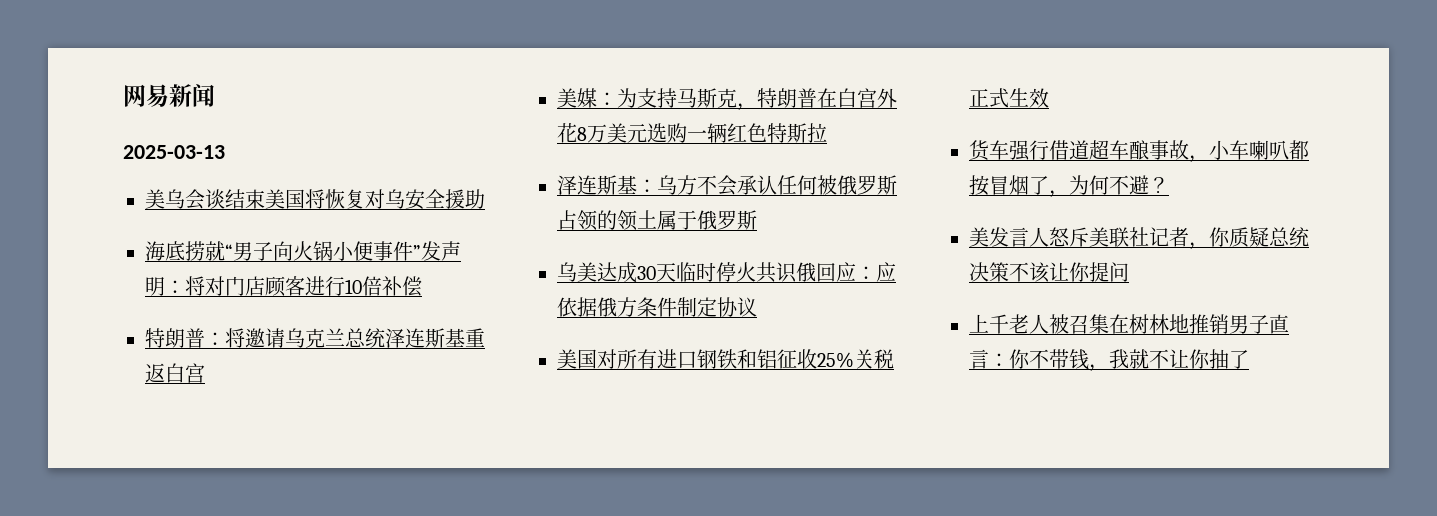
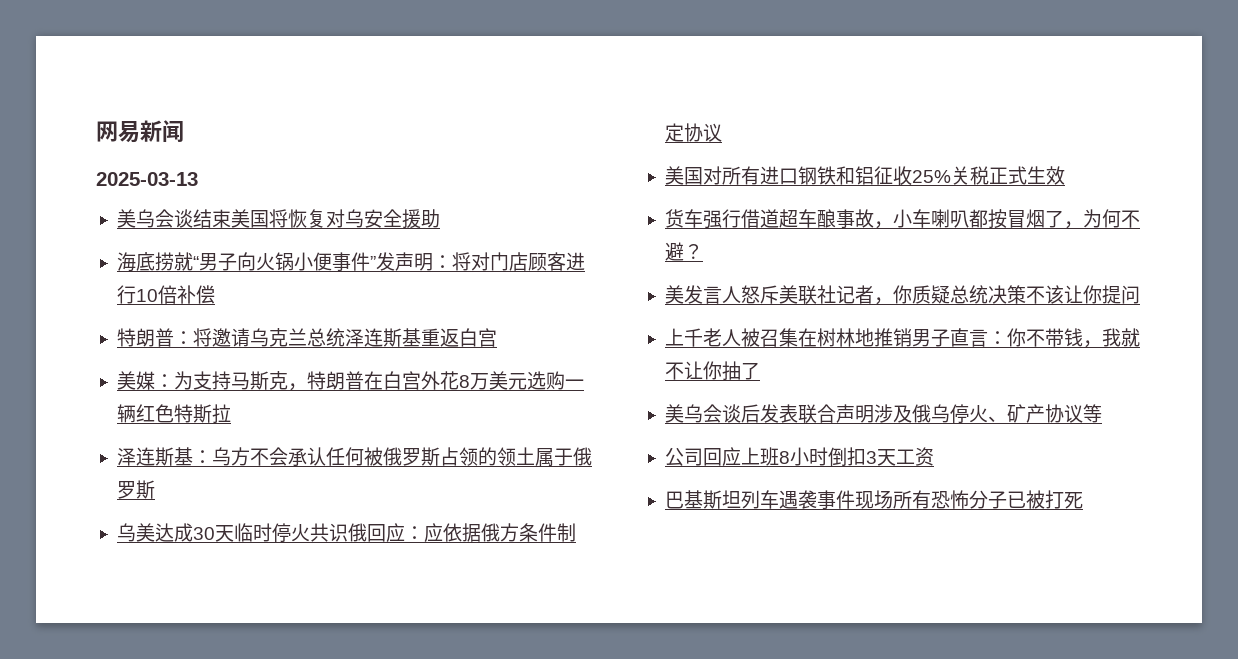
(1249, 359) none -> [664,404,1102,423] [664,447,934,466] [664,490,1083,509] // 美乌会谈后发表联合声明涉及俄乌停火、矿产协议等 // 公司回应上班8小时倒扣3天工资 // 巴基斯坦列车遇袭事件现场所有恐怖分子已被打死

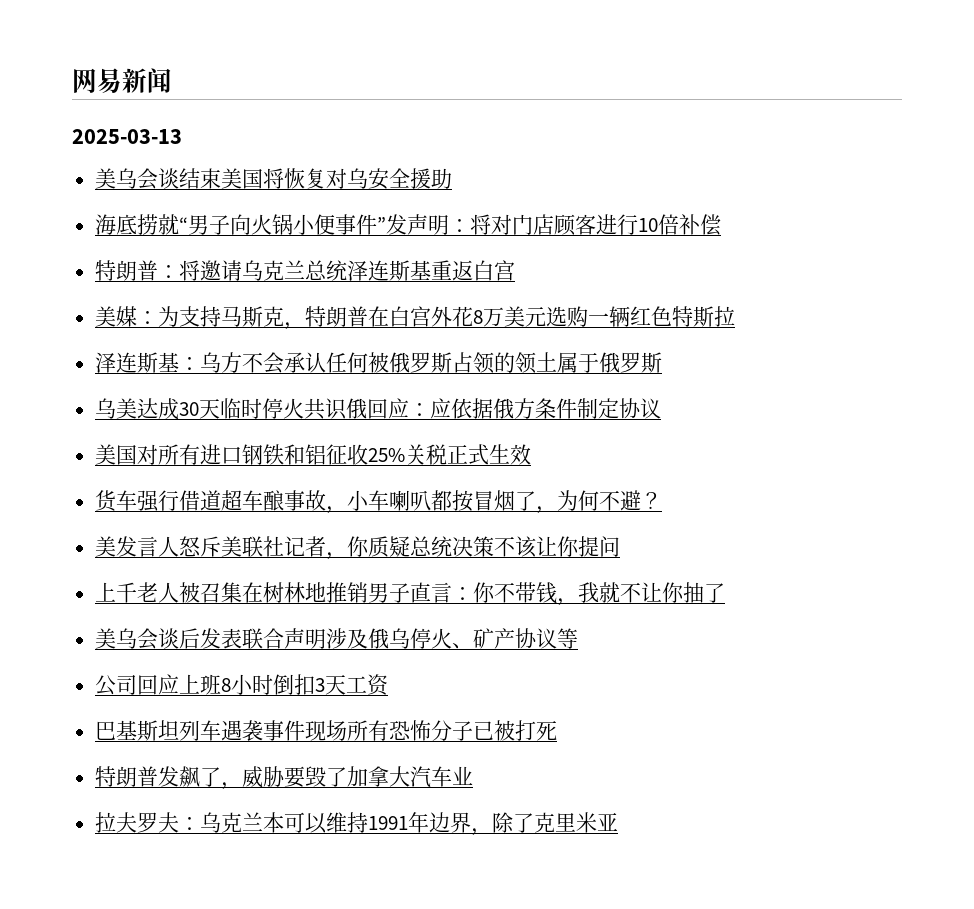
(1083, 500) none -> [95,766,474,790] [95,812,619,836] // 特朗普发飙了，威胁要毁了加拿大汽车业 // 拉夫罗夫：乌克兰本可以维持1991年边界，除了克里米亚

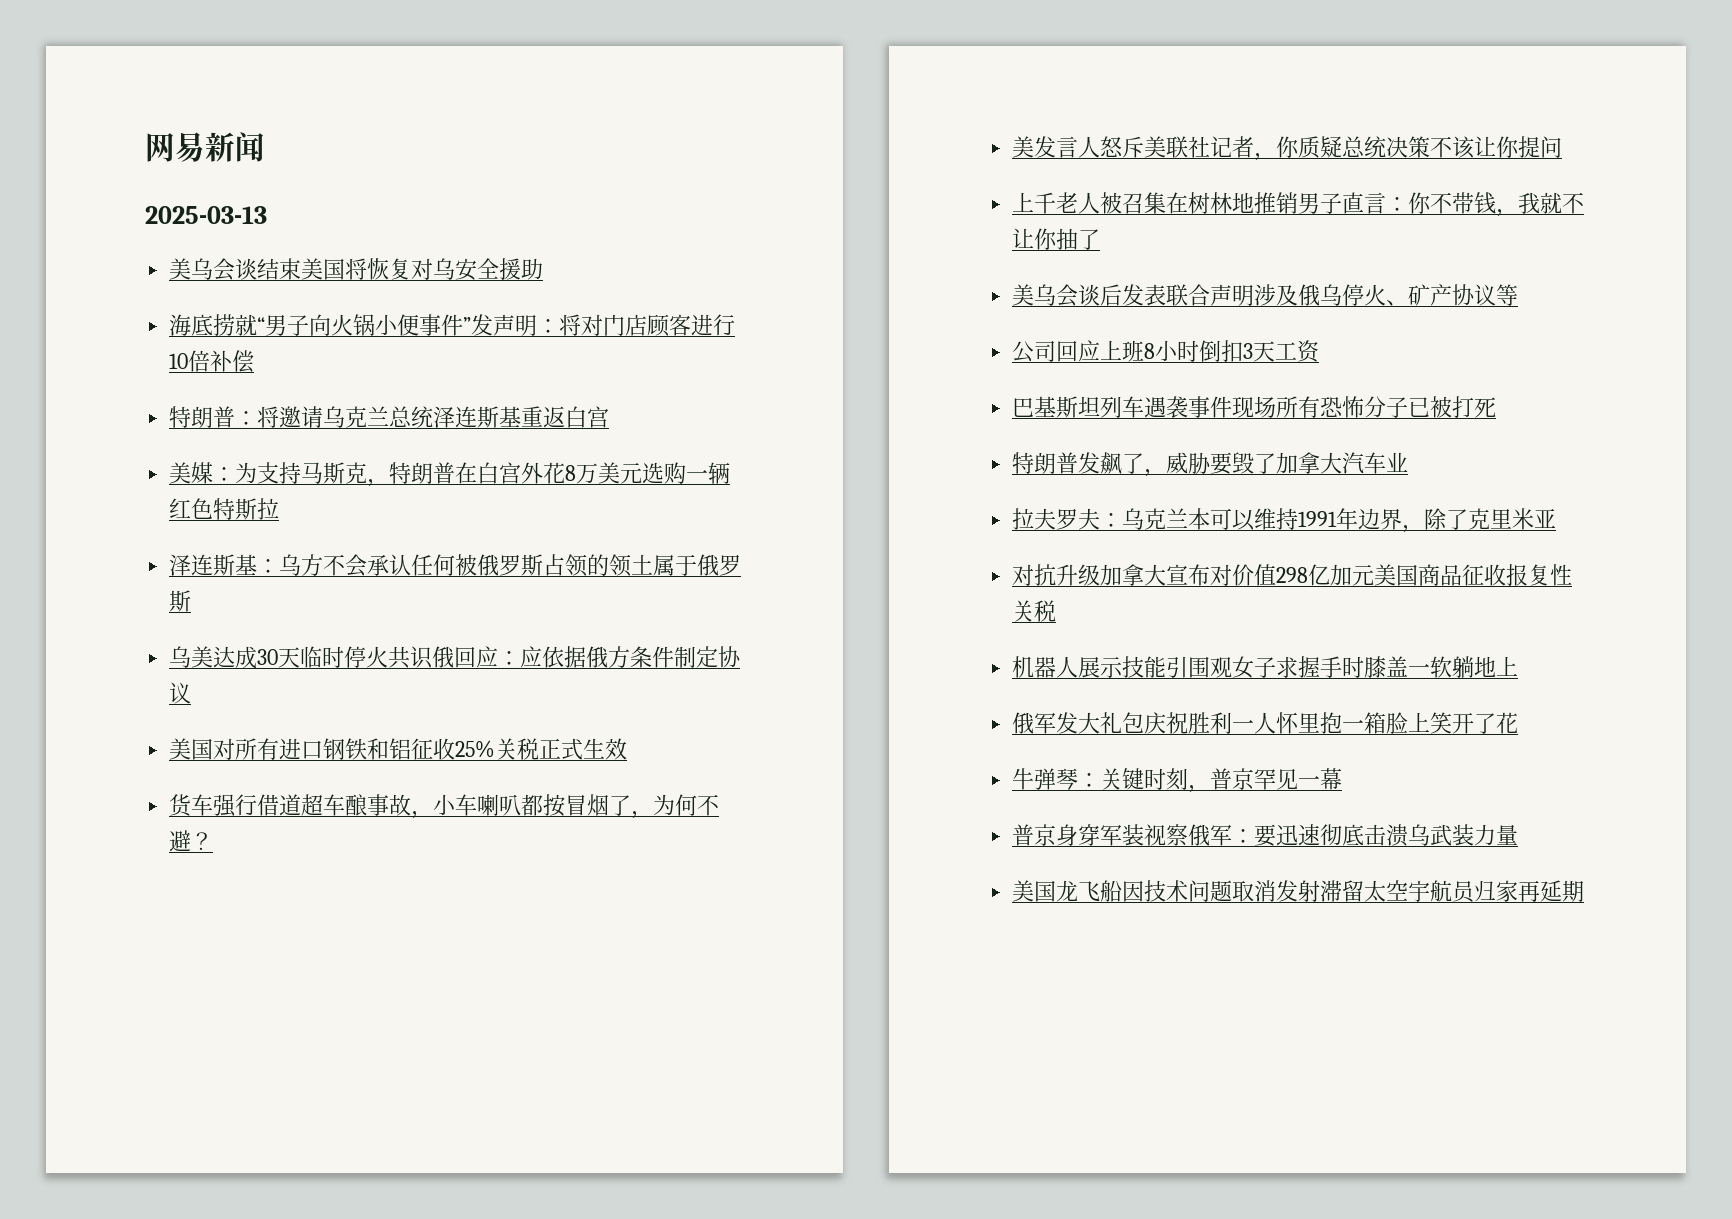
(619, 821) none -> [1012,564,1573,586] [1012,600,1057,622] [1012,656,1519,679] [1012,712,1519,734] [1012,768,1343,793] [1012,824,1519,847] [1012,880,1585,903] // 对抗升级加拿大宣布对价值298亿加元美国商品征收报复性关税 // 机器人展示技能引围观女子求握手时膝盖一软躺地上 // 俄军发大礼包庆祝胜利一人怀里抱一箱脸上笑开了花 // 牛弹琴：关键时刻，普京罕见一幕 // 普京身穿军装视察俄军：要迅速彻底击溃乌武装力量 // 美国龙飞船因技术问题取消发射滞留太空宇航员归家再延期

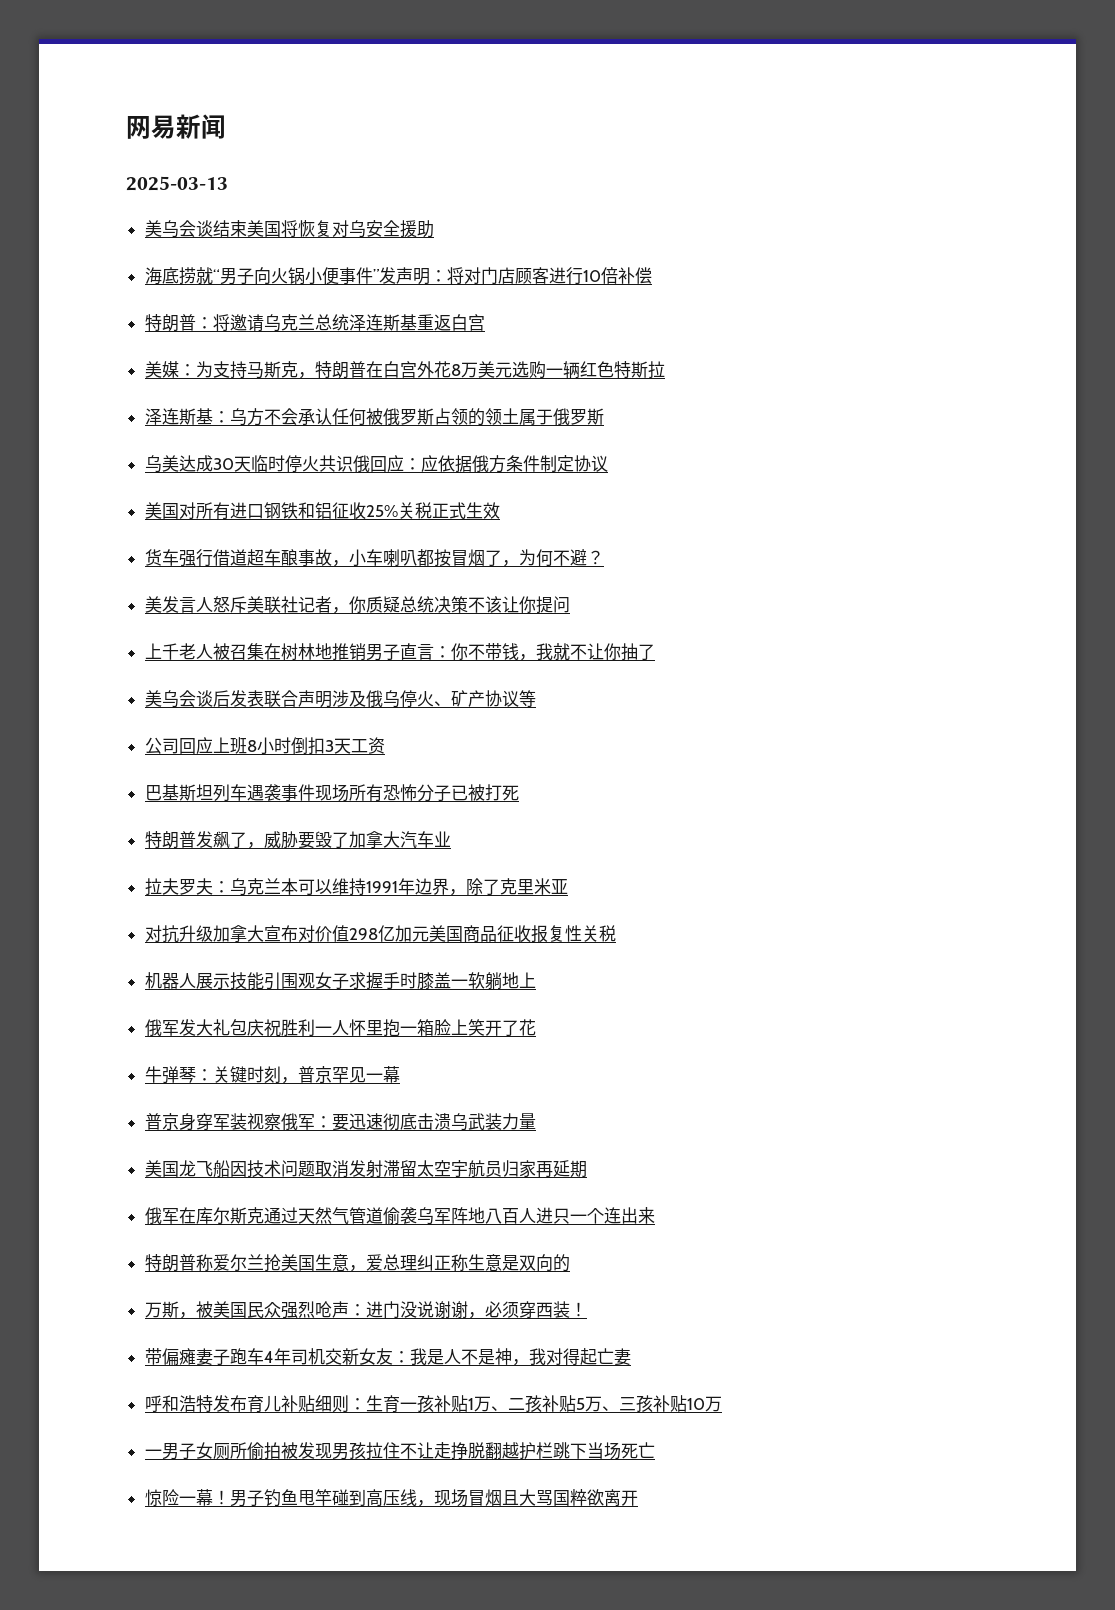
(1585, 891) none -> [144,1207,655,1225] [144,1254,570,1272] [144,1301,587,1319] [144,1348,631,1366] [144,1395,722,1413] [144,1442,655,1460] [144,1489,638,1507] // 俄军在库尔斯克通过天然气管道偷袭乌军阵地八百人进只一个连出来 // 特朗普称爱尔兰抢美国生意，爱总理纠正称生意是双向的 // 万斯，被美国民众强烈呛声：进门没说谢谢，必须穿西装！ // 带偏瘫妻子跑车4年司机交新女友：我是人不是神，我对得起亡妻 // 呼和浩特发布育儿补贴细则：生育一孩补贴1万、二孩补贴5万、三孩补贴10万 // 一男子女厕所偷拍被发现男孩拉住不让走挣脱翻越护栏跳下当场死亡 // 惊险一幕！男子钓鱼甩竿碰到高压线，现场冒烟且大骂国粹欲离开

